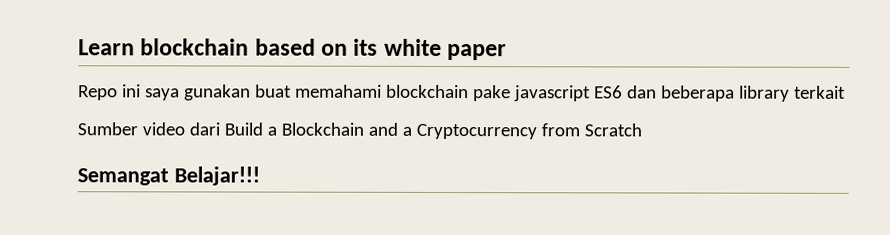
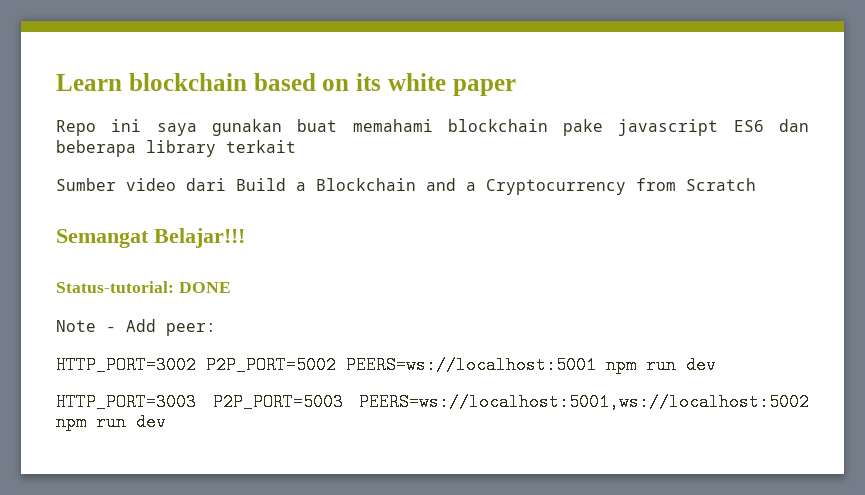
(260, 176) none -> [56,281,231,293] [56,319,216,336] [56,356,716,374] [56,393,809,411] [56,413,166,431] // Status-tutorial: DONE // Note - Add peer: // HTTP_PORT=3002 P2P_PORT=5002 PEERS=ws://localhost:5001 npm run dev // HTTP_PORT=3003 P2P_PORT=5003 PEERS=ws://localhost:5001,ws://localhost:5002 npm run dev

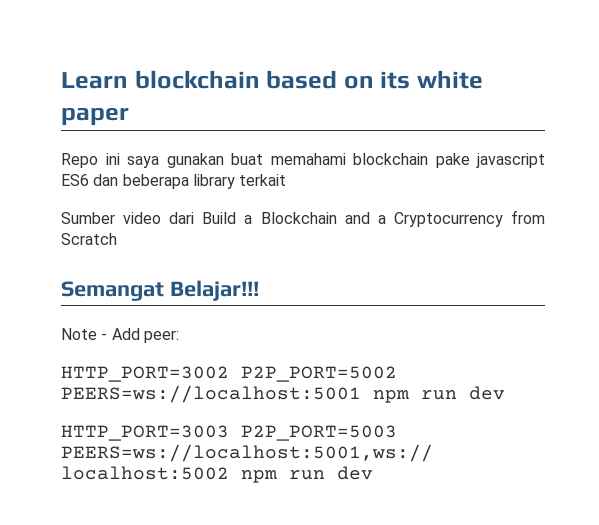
[56,281,231,293] // Status-tutorial: DONE -> (259, 290) none

